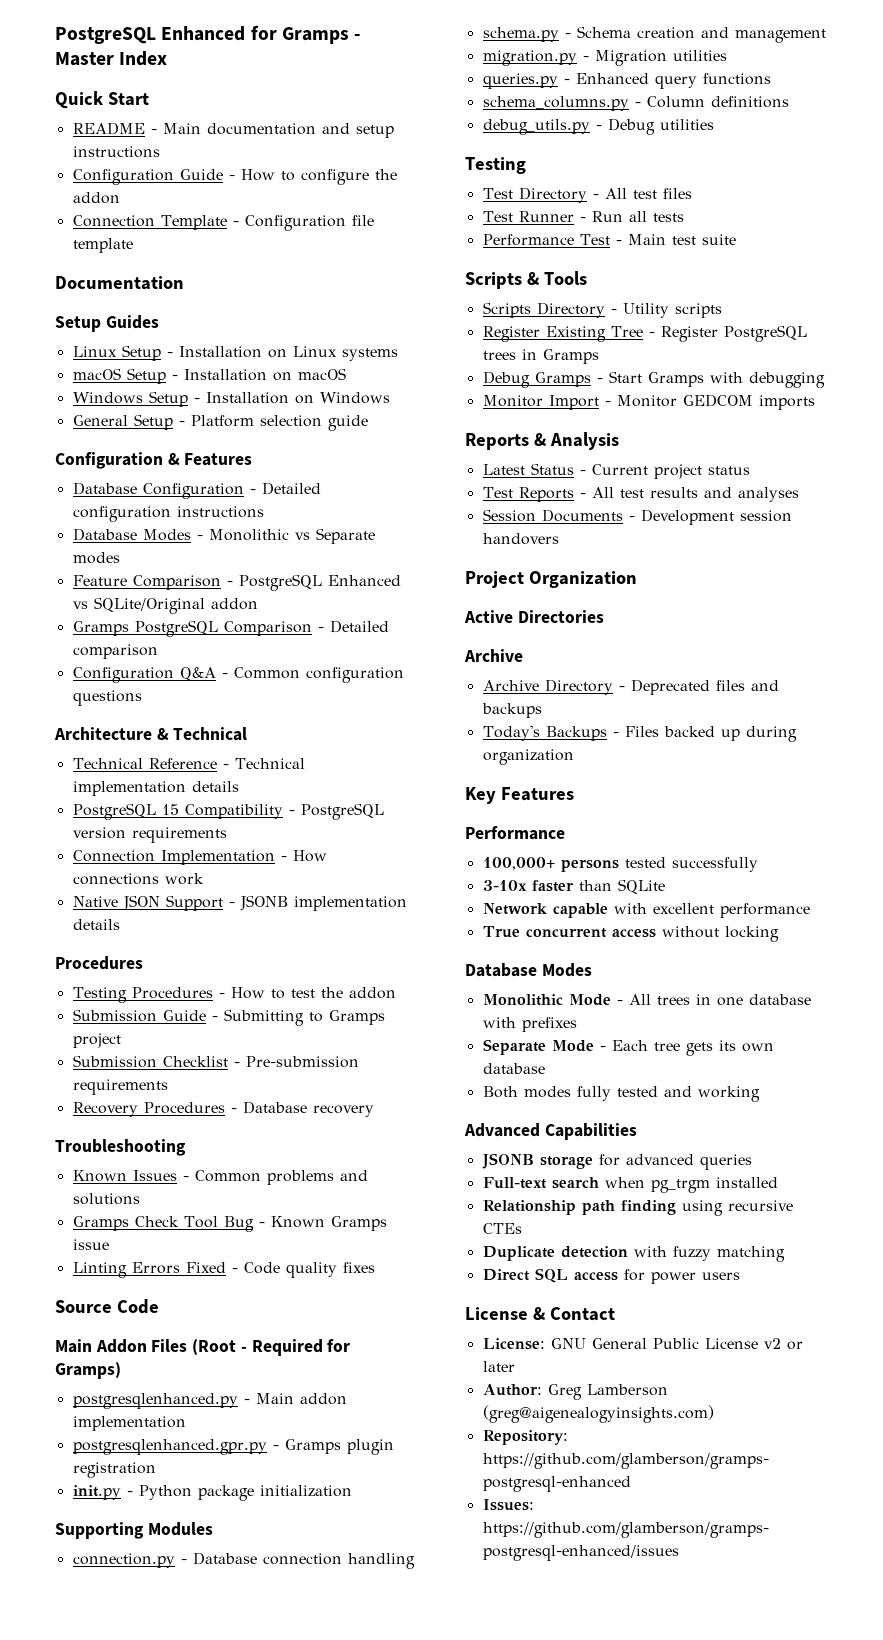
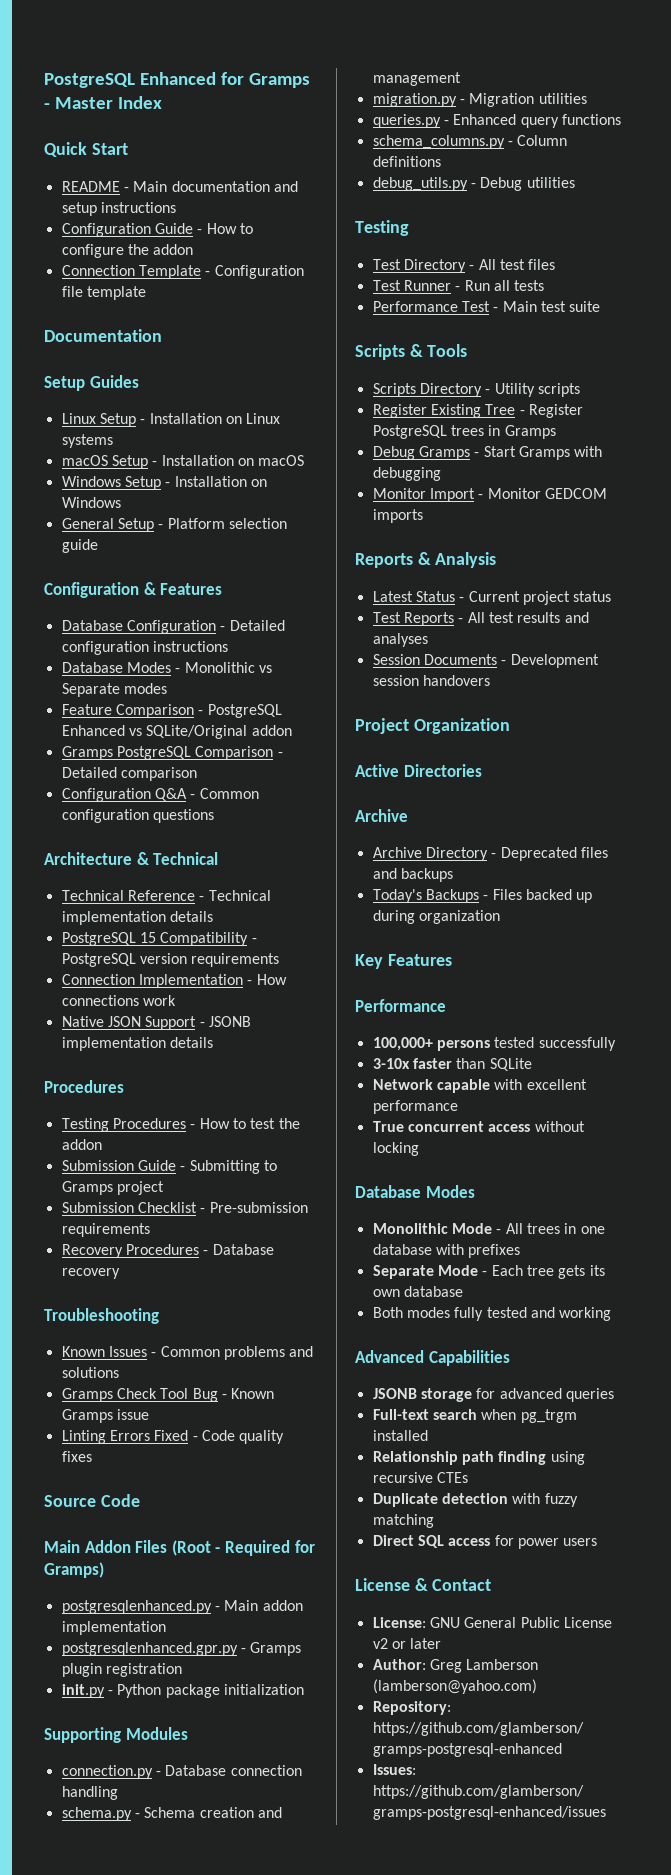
[482,1405,714,1423] (greg@aigenealogyinsights.com) -> [372,1679,537,1694] (lamberson@yahoo.com)

